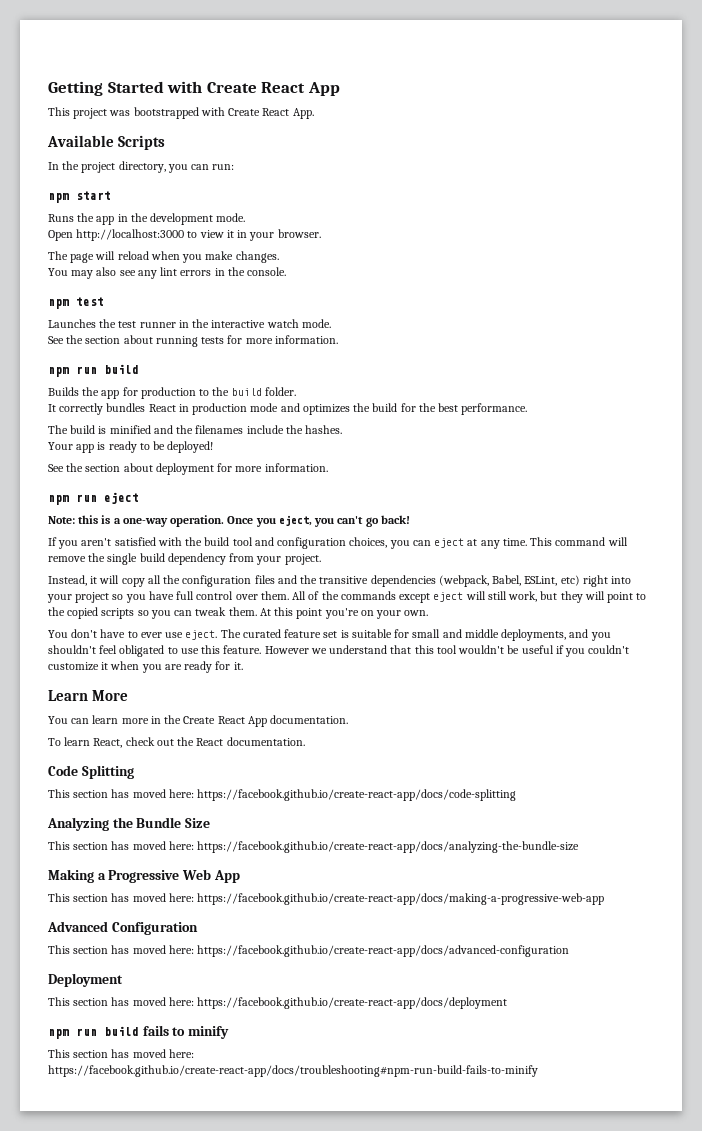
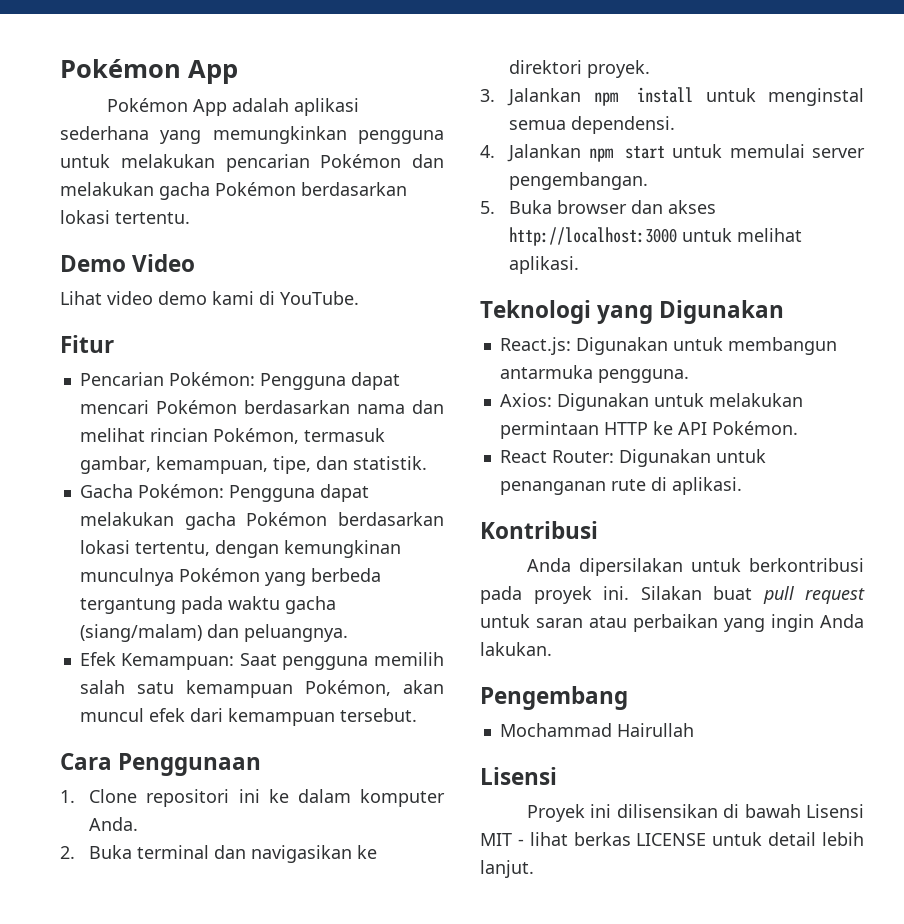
[48,81,340,96] [48,107,314,119] [47,135,166,150] [48,161,235,173] [48,191,111,203] [48,213,246,225] [48,229,321,241] [48,251,279,263] [48,267,287,279] [48,297,104,309] [48,319,331,328] [48,335,338,347] [48,364,139,377] [48,387,296,399] [48,403,528,415] [48,425,343,434] [48,441,214,453] [48,463,328,475] [48,492,139,505] [48,515,410,527] [48,537,628,549] [48,553,321,565] [48,575,632,587] [47,591,647,603] [48,607,429,619] [48,629,611,641] [48,645,630,657] [48,661,243,673] [48,690,129,701] [48,715,349,727] [48,737,305,748] [48,765,134,779] [48,789,517,801] [47,817,210,831] [48,841,580,853] [48,869,240,883] [48,893,605,905] [47,921,198,935] [48,945,570,957] [48,973,123,987] [48,997,508,1009] [48,1025,229,1039] [48,1049,194,1058] [48,1065,538,1077] Getting Started with Create React App // This project was bootstrapped with Create React App. // Available Scripts // In the project directory, you can run: // npm start // Runs the app in the development mode. // Open http://localhost:3000 to view it in your browser. // The page will reload when you make changes. // You may also see any lint errors in the console. // npm test // Launches the test runner in the interactive watch mode. // See the section about running tests for more information. // npm run build // Builds the app for production to the build folder. // It correctly bundles React in production mode and optimizes the build for the best performance. // The build is minified and the filenames include the hashes. // Your app is ready to be deployed! // See the section about deployment for more information. // npm run eject // Note: this is a one-way operation. Once you eject, you can't go back! // If you aren't satisfied with the build tool and configuration choices, you can eject at any time. This command will remove the single build dependency from your project. // Instead, it will copy all the configuration files and the transitive dependencies (webpack, Babel, ESLint, etc) right into your project so you have full control over them. All of the commands except eject will still work, but they will point to the copied scripts so you can tweak them. At this point you're on your own. // You don't have to ever use eject. The curated feature set is suitable for small and middle deployments, and you shouldn't feel obligated to use this feature. However we understand that this tool wouldn't be useful if you couldn't customize it when you are ready for it. // Learn More // You can learn more in the Create React App documentation. // To learn React, check out the React documentation. // Code Splitting // This section has moved here: https://facebook.github.io/create-react-app/docs/code-splitting // Analyzing the Bundle Size // This section has moved here: https://facebook.github.io/create-react-app/docs/analyzing-the-bundle-size // Making a Progressive Web App // This section has moved here: https://facebook.github.io/create-react-app/docs/making-a-progressive-web-app // Advanced Configuration // This section has moved here: https://facebook.github.io/create-react-app/docs/advanced-configuration // Deployment // This section has moved here: https://facebook.github.io/create-react-app/docs/deployment // npm run build fails to minify // This section has moved here: https://facebook.github.io/create-react-app/docs/troubleshooting#npm-run-build-fails-to-minify -> [60,59,238,84] [106,98,359,116] [60,126,444,144] [60,154,444,172] [60,182,407,200] [60,210,190,224] [60,254,196,272] [60,291,359,305] [60,335,114,353] [79,372,400,390] [79,400,444,414] [79,428,385,444] [79,456,427,474] [79,484,369,502] [79,512,444,530] [79,540,401,558] [79,568,381,586] [79,596,336,614] [79,624,348,642] [79,652,444,670] [79,680,444,698] [79,708,417,726] [60,753,262,776] [60,789,446,807] [89,817,139,831] [60,845,378,863] [509,60,651,78] [480,87,864,106] [509,116,676,134] [480,144,865,162] [509,172,649,190] [480,200,717,214] [509,227,803,246] [509,256,580,274] [480,300,785,324] [499,337,837,355] [499,365,689,383] [499,393,803,411] [499,421,798,439] [499,449,766,467] [499,477,742,495] [480,521,598,539] [526,558,864,576] [480,586,865,604] [480,614,864,632] [480,642,552,656] [480,686,628,710] [499,723,694,737] [480,767,557,785] [526,804,864,822] [480,832,864,846] [480,860,534,878] Pokémon App // Pokémon App adalah aplikasi sederhana yang memungkinkan pengguna untuk melakukan pencarian Pokémon dan melakukan gacha Pokémon berdasarkan lokasi tertentu. // Demo Video // Lihat video demo kami di YouTube. // Fitur // Pencarian Pokémon: Pengguna dapat mencari Pokémon berdasarkan nama dan melihat rincian Pokémon, termasuk gambar, kemampuan, tipe, dan statistik. // Gacha Pokémon: Pengguna dapat melakukan gacha Pokémon berdasarkan lokasi tertentu, dengan kemungkinan munculnya Pokémon yang berbeda tergantung pada waktu gacha (siang/malam) dan peluangnya. // Efek Kemampuan: Saat pengguna memilih salah satu kemampuan Pokémon, akan muncul efek dari kemampuan tersebut. // Cara Penggunaan // 1. Clone repositori ini ke dalam komputer Anda. // 2. Buka terminal dan navigasikan ke direktori proyek. // 3. Jalankan npm install untuk menginstal semua dependensi. // 4. Jalankan npm start untuk memulai server pengembangan. // 5. Buka browser dan akses http://localhost:3000 untuk melihat aplikasi. // Teknologi yang Digunakan // React.js: Digunakan untuk membangun antarmuka pengguna. // Axios: Digunakan untuk melakukan permintaan HTTP ke API Pokémon. // React Router: Digunakan untuk penanganan rute di aplikasi. // Kontribusi // Anda dipersilakan untuk berkontribusi pada proyek ini. Silakan buat pull request untuk saran atau perbaikan yang ingin Anda lakukan. // Pengembang // Mochammad Hairullah // Lisensi // Proyek ini dilisensikan di bawah Lisensi MIT - lihat berkas LICENSE untuk detail lebih lanjut.

